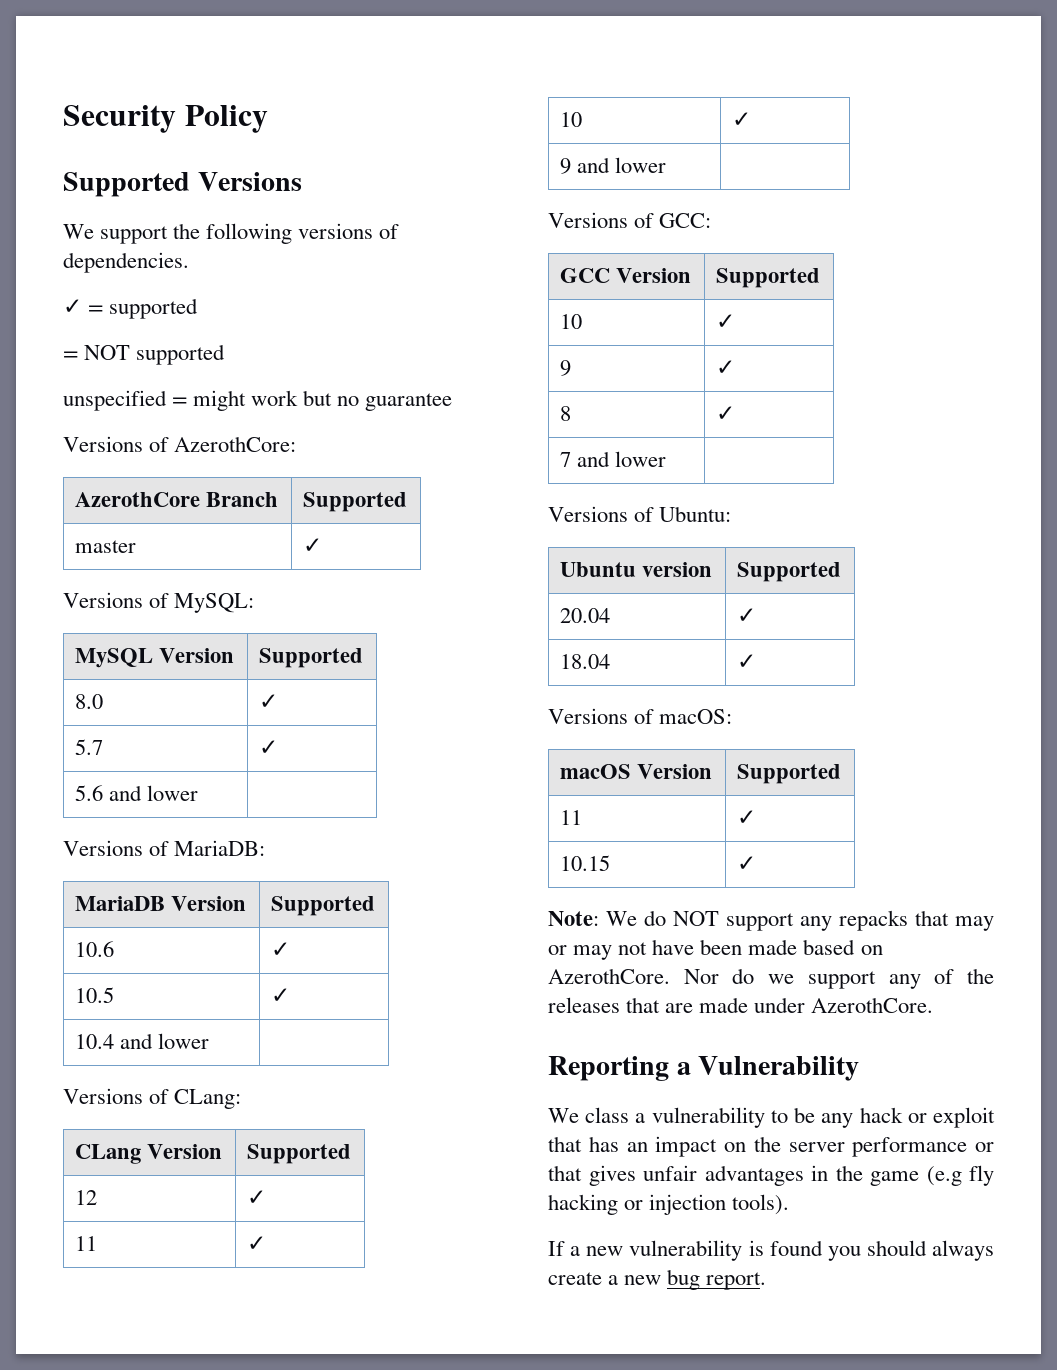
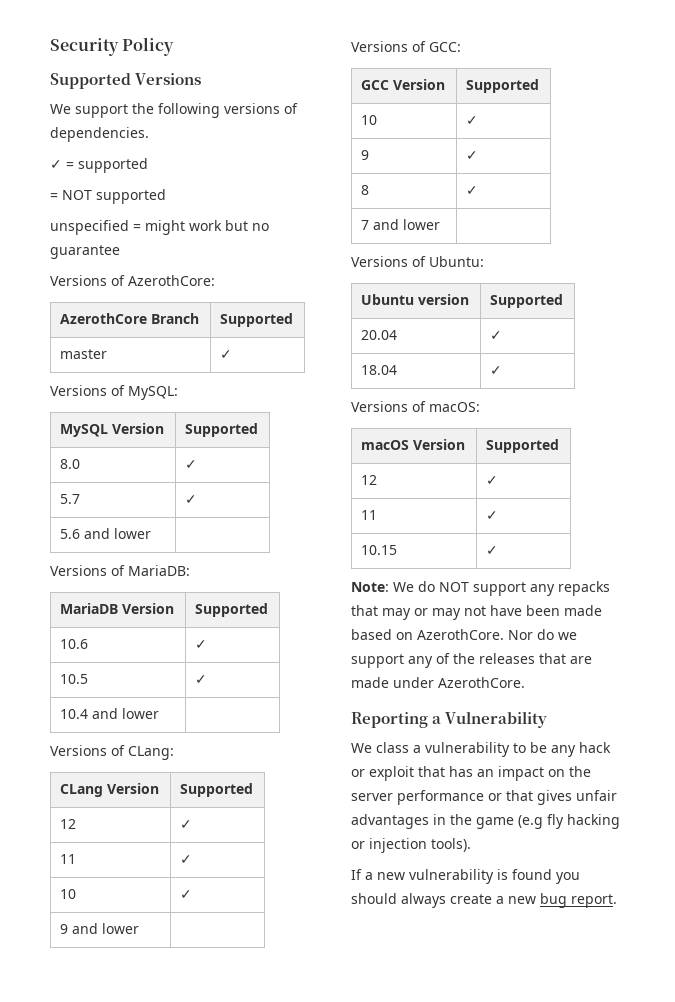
(841, 774) none -> [360,475,377,485] [485,476,498,485] // 12 | ✓

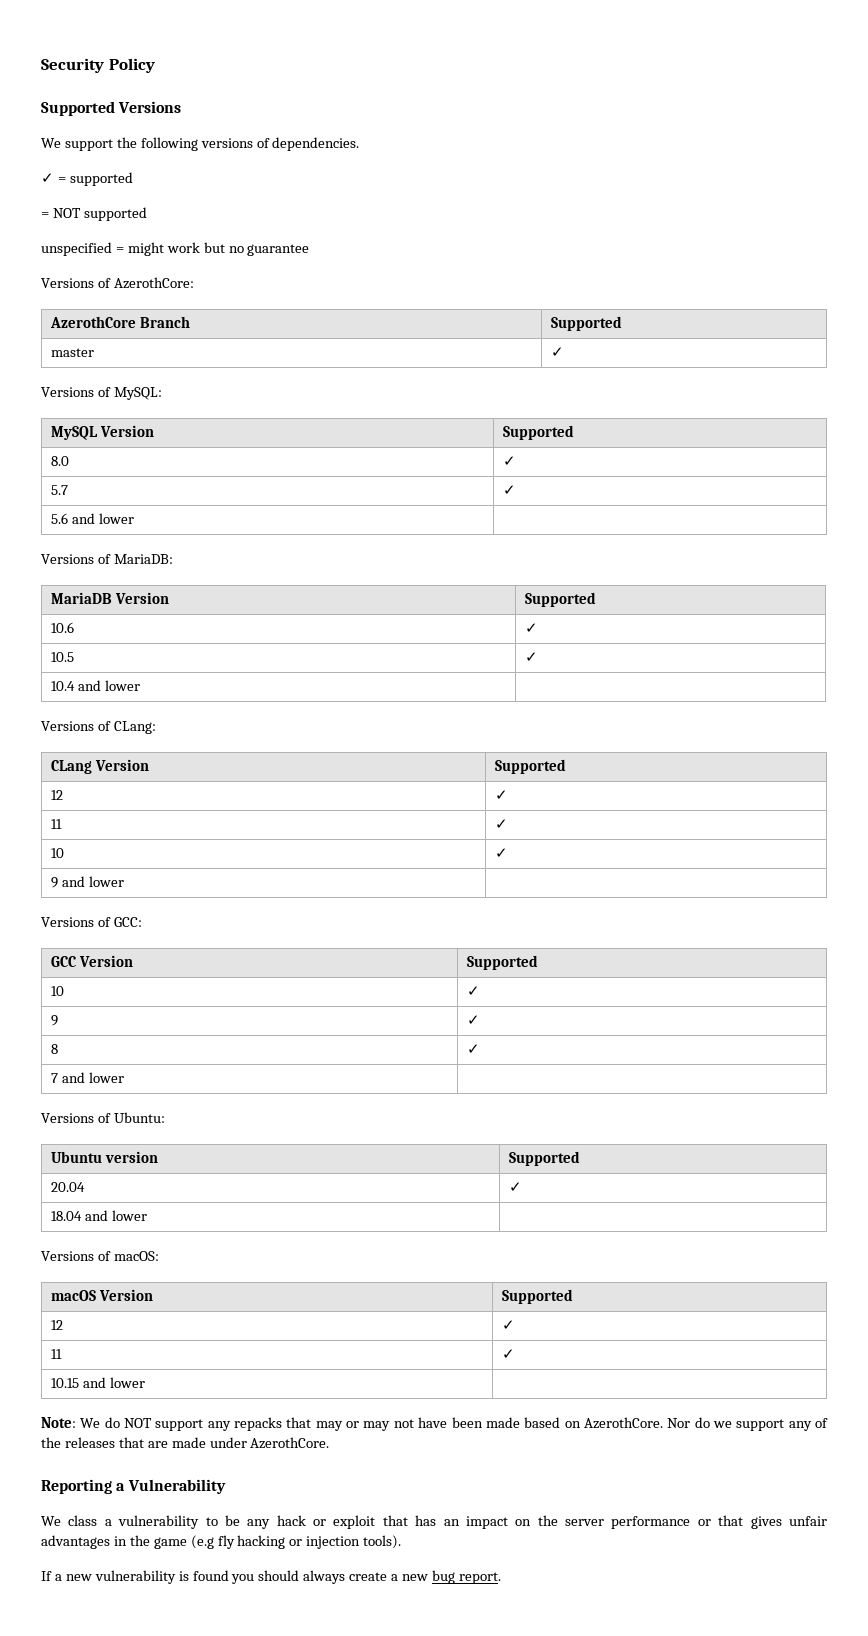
[489,366,502,375] | ✓ -> [84,1210,147,1221] and lower |
[485,546,498,555] | ✓ -> [82,1377,145,1388] and lower |

